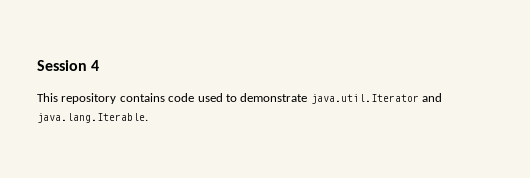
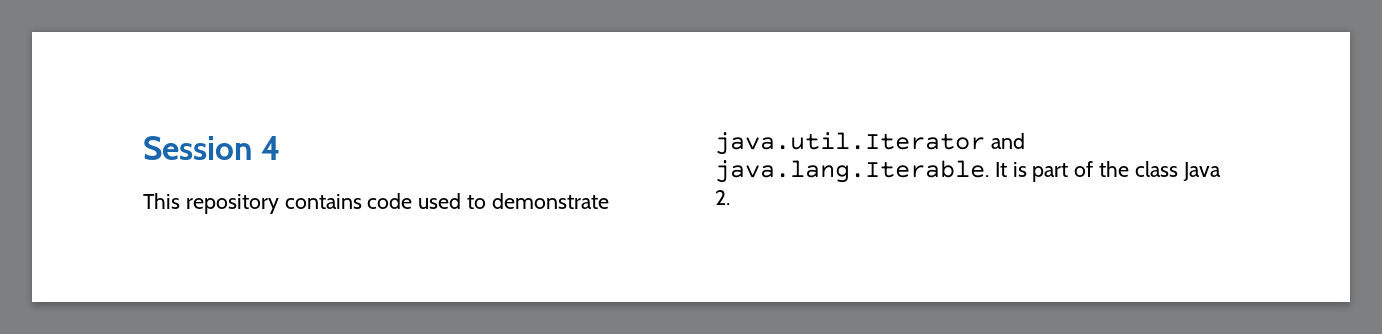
(148, 118) none -> [994,161,1221,182] [715,190,730,205] It is part of the class Java 2.

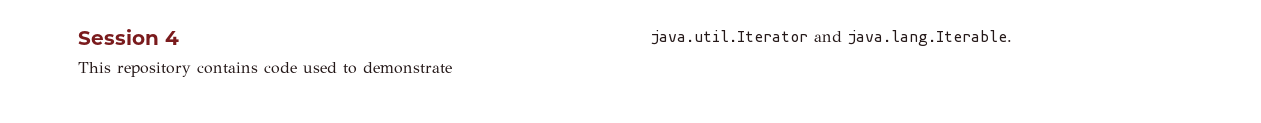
[994,161,1221,182] [715,190,730,205] It is part of the class Java 2. -> (1012, 38) none

